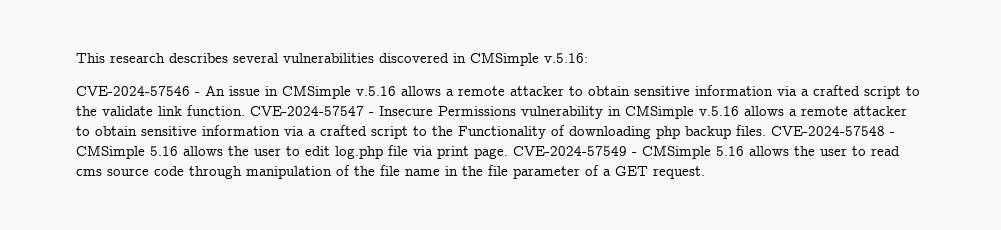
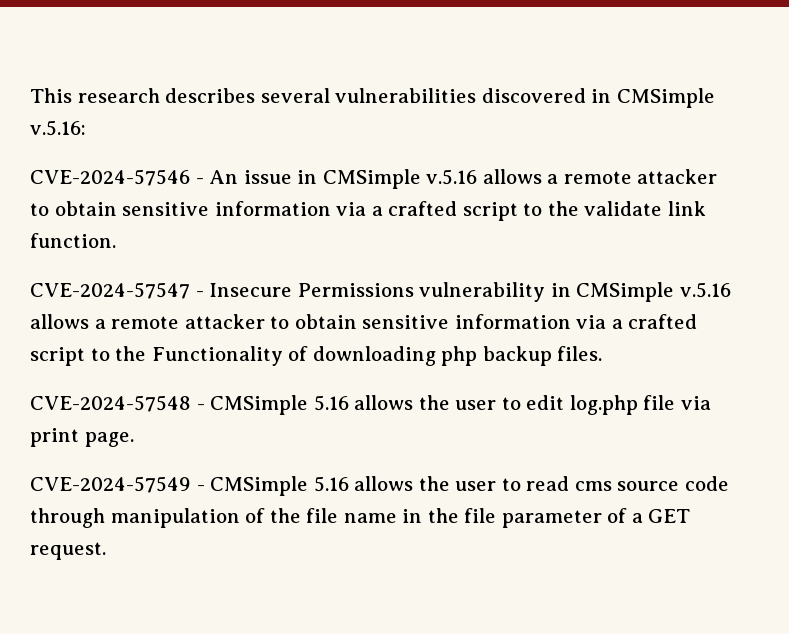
(245, 110) none -> (116, 240) //
(766, 130) none -> (603, 353) //
(508, 153) none -> (134, 439) //

